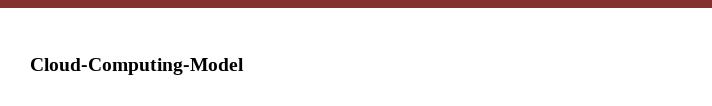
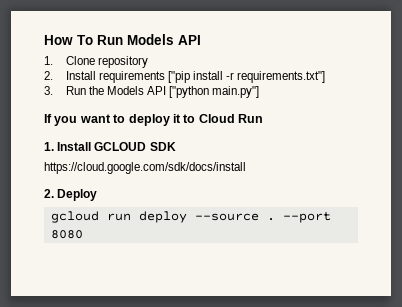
[30,58,244,75] Cloud-Computing-Model -> [44,34,201,45] [44,56,148,68] [44,71,326,83] [44,86,260,98] [44,114,263,126] [44,142,176,151] [44,162,246,174] [44,189,98,201] [50,211,331,223] [50,230,83,239] How To Run Models API // 1. Clone repository // 2. Install requirements ["pip install -r requirements.txt"] // 3. Run the Models API ["python main.py"] // If you want to deploy it to Cloud Run // 1. Install GCLOUD SDK // https://cloud.google.com/sdk/docs/install // 2. Deploy // gcloud run deploy --source . --port 8080

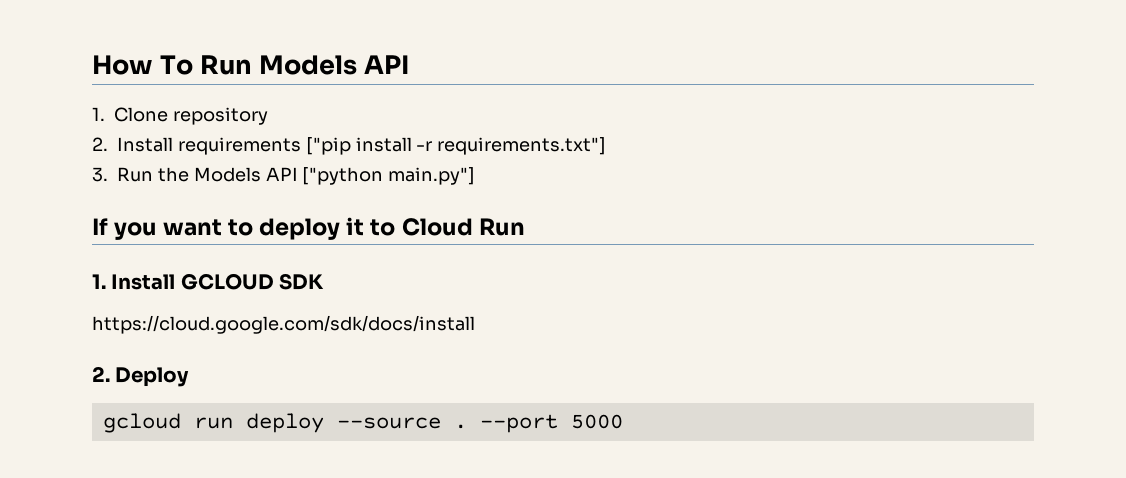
[50,230,83,239] 8080 -> [570,414,623,429] 5000

